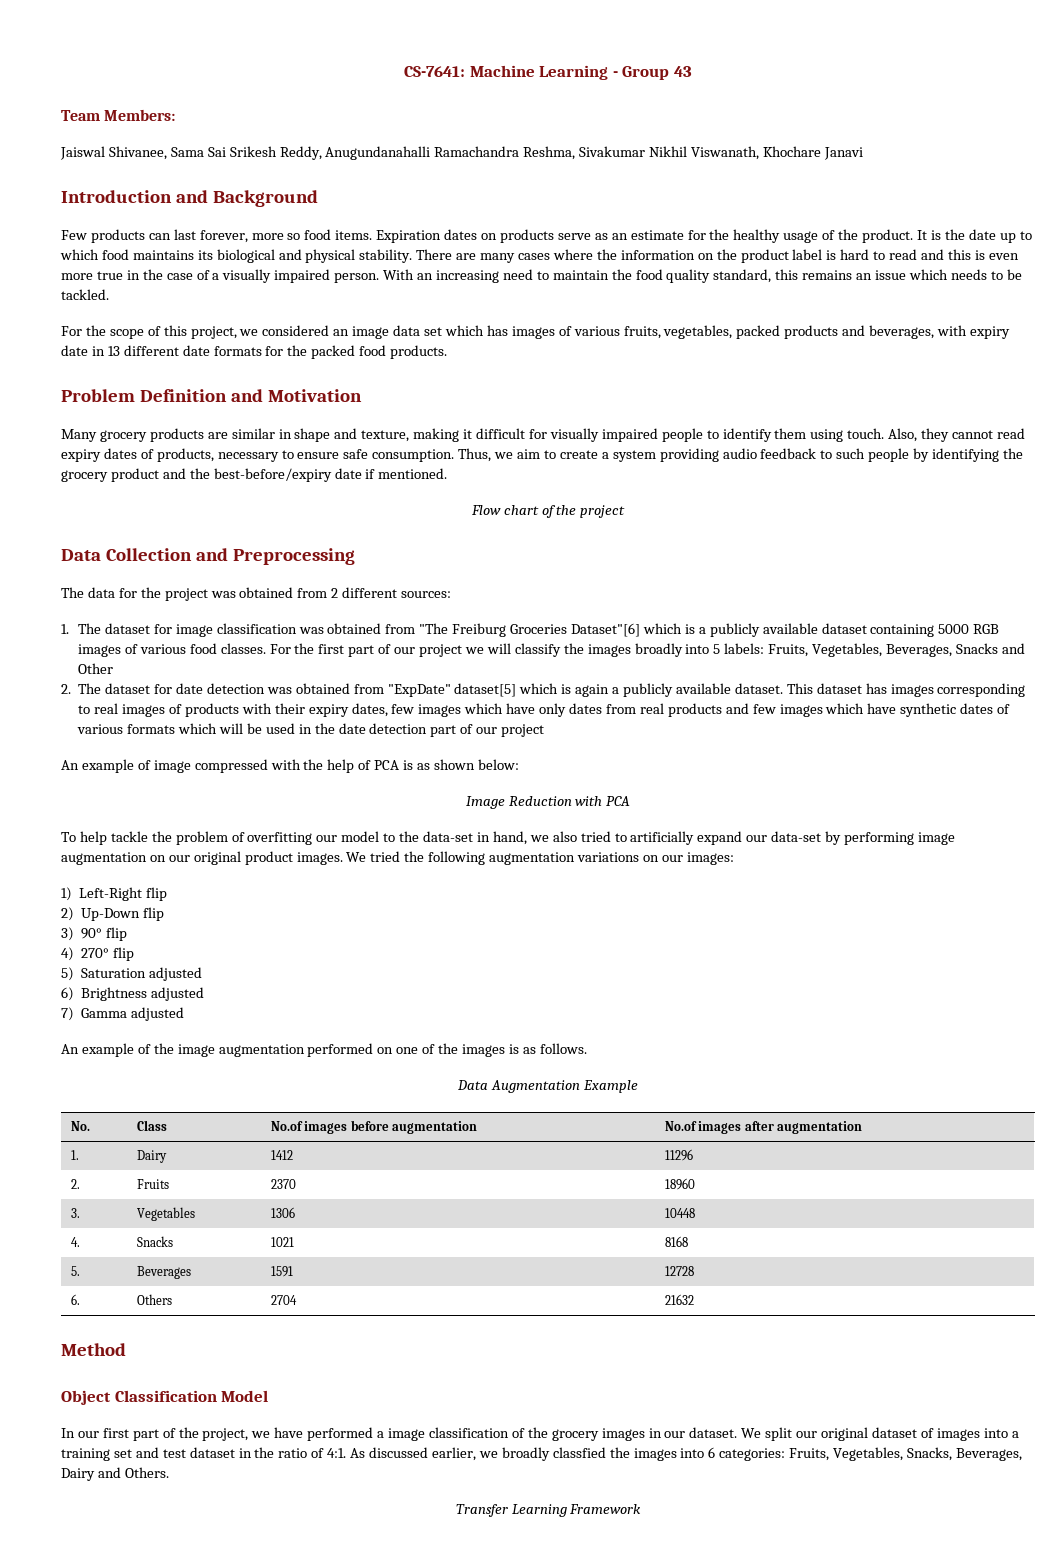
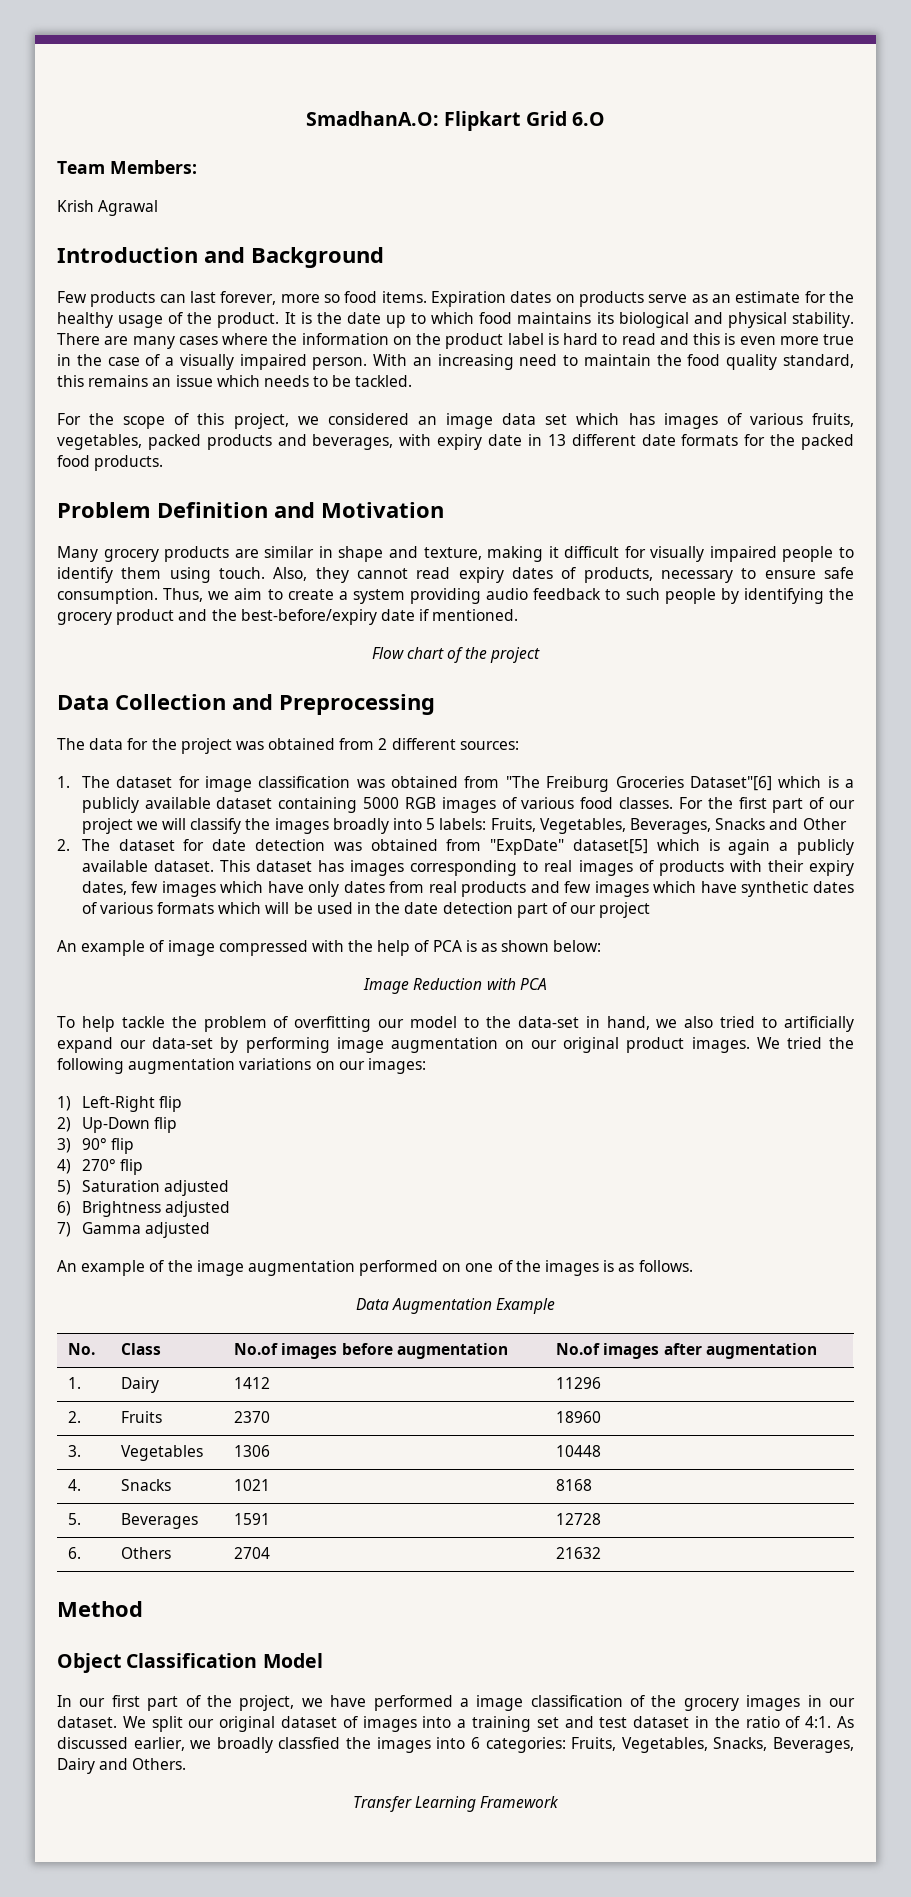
[404,65,692,80] [61,109,176,121] [60,146,863,160] CS-7641: Machine Learning - Group 43 // Team Members: // Jaiswal Shivanee, Sama Sai Srikesh Reddy, Anugundanahalli Ramachandra Reshma, Sivakumar Nikhil Viswanath, Khochare Janavi -> [306,111,605,131] [57,160,197,174] [57,200,159,216] SmadhanA.O: Flipkart Grid 6.O // Team Members: // Krish Agrawal

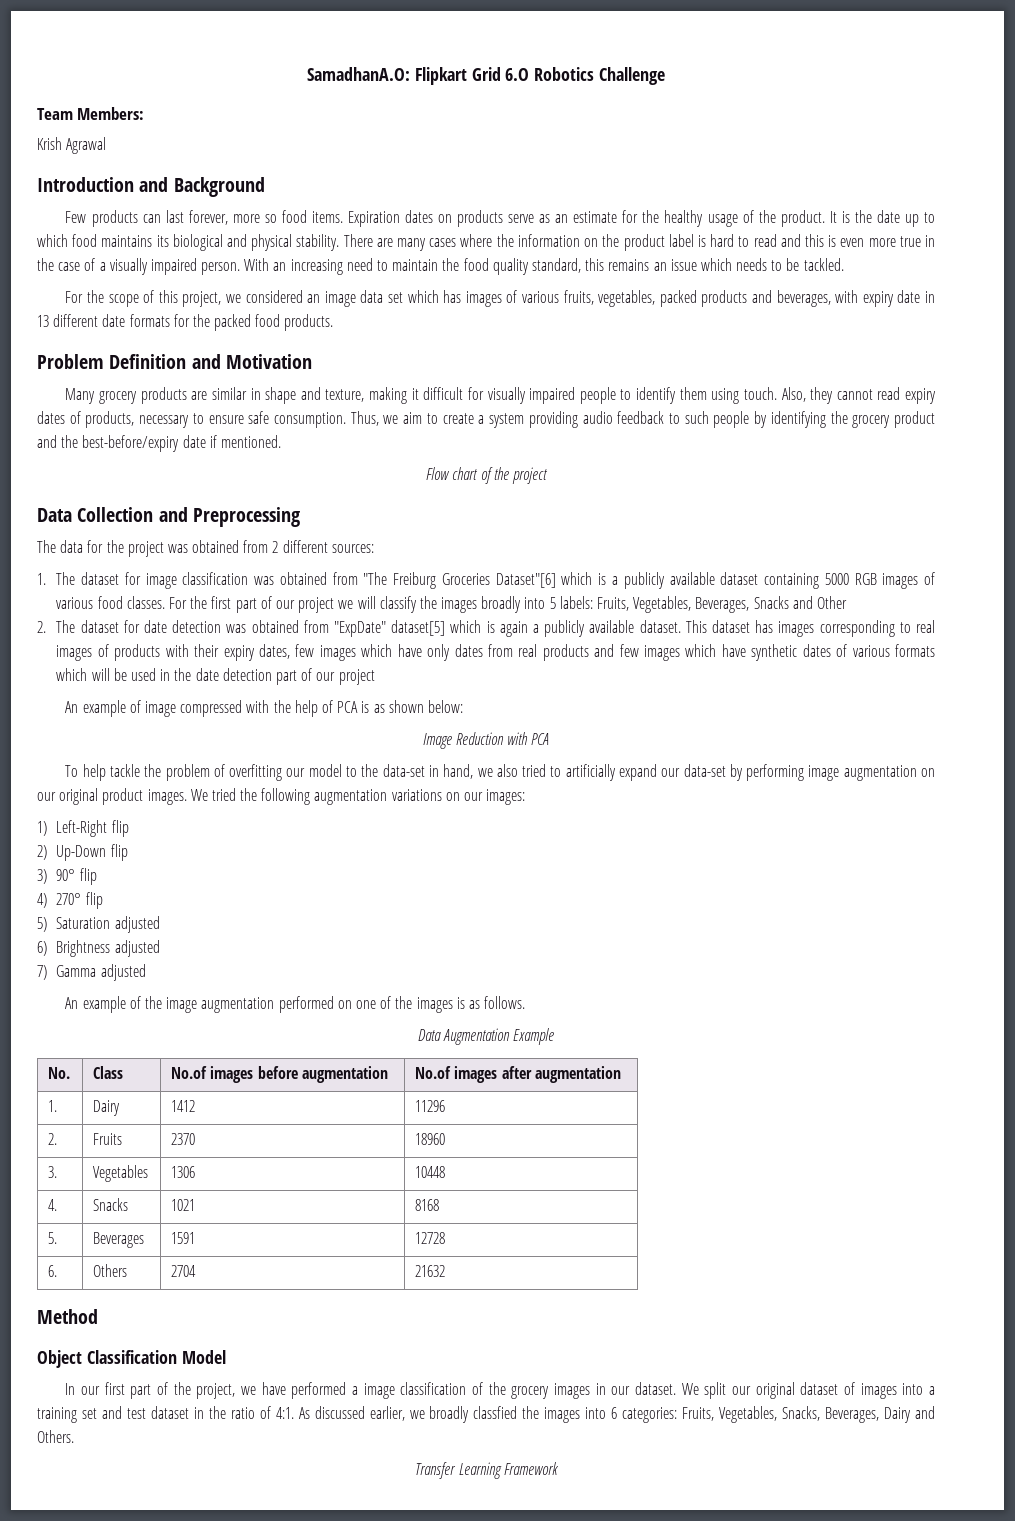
[306,111,440,126] SmadhanA.O: -> [306,67,410,81] SamadhanA.O:
(605, 119) none -> [534,67,666,85] Robotics Challenge

